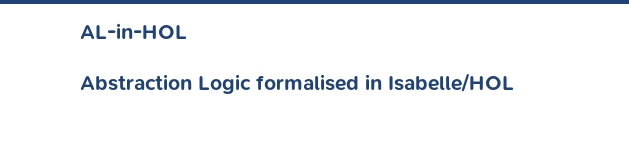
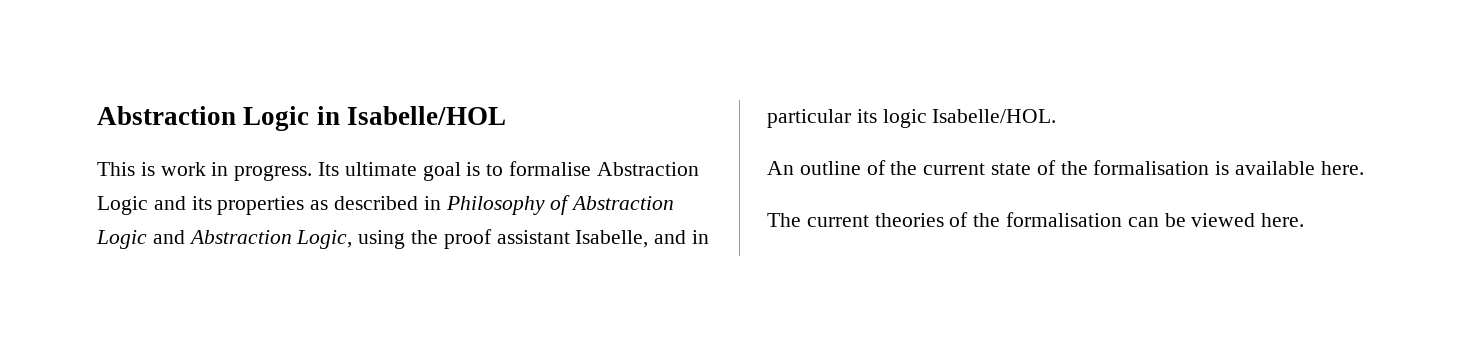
[80,23,187,39] [80,74,359,94] AL-in-HOL // Abstraction Logic formalised -> [97,106,310,131] Abstraction Logic
(514, 82) none -> [97,161,699,181] [97,195,675,215] [96,229,710,249] [767,109,1057,128] [767,160,1364,175] [767,212,1305,227] // This is work in progress. Its ultimate goal is to formalise Abstraction Logic and its properties as described in Philosophy of Abstraction Logic and Abstraction Logic, using the proof assistant Isabelle, and in particular its logic Isabelle/HOL. // An outline of the current state of the formalisation is available here. // The current theories of the formalisation can be viewed here.

